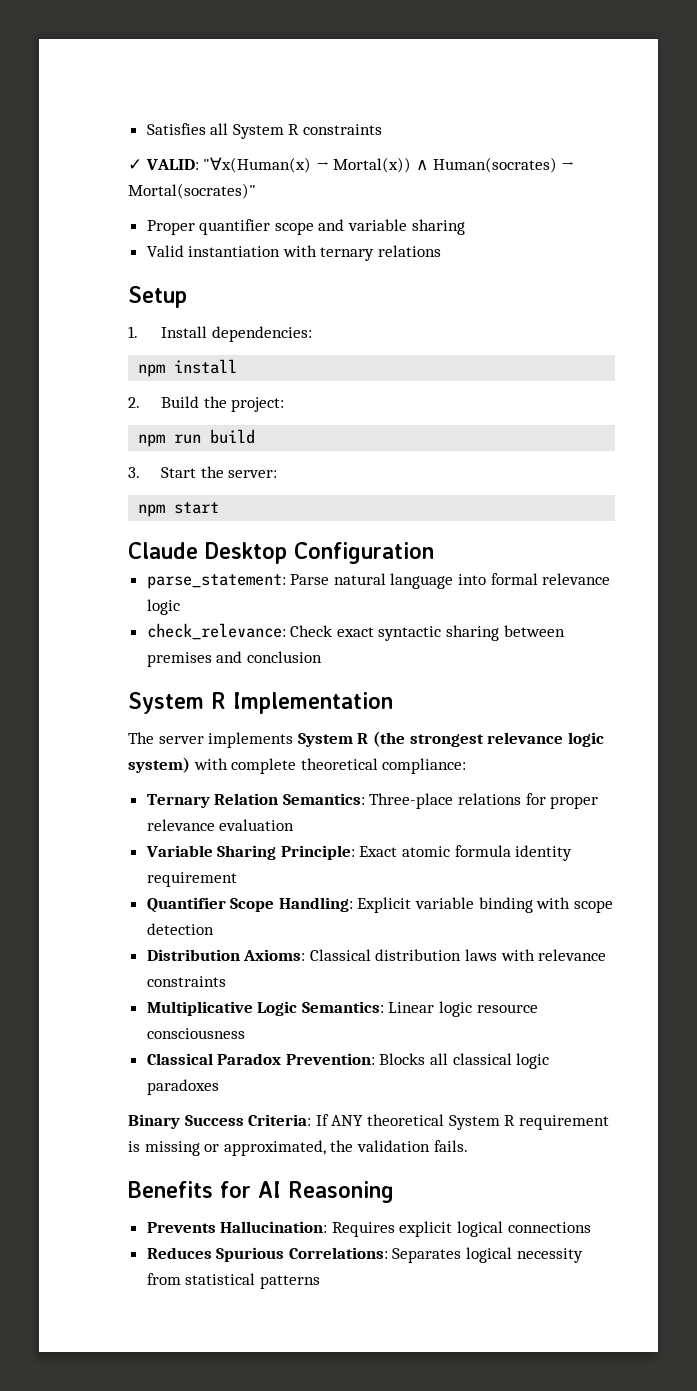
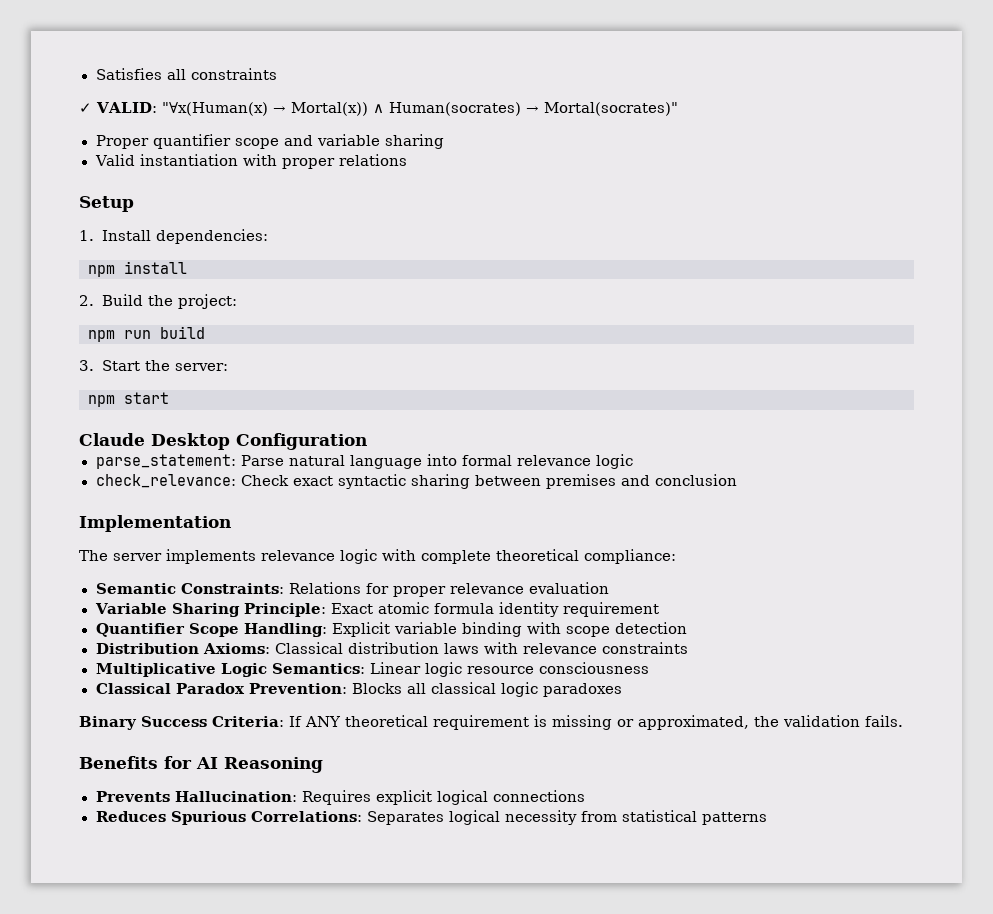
[232,124,300,139] System R -> (186, 74) none
[320,247,375,261] ternary -> [282,158,336,169] proper
[128,692,226,714] System R -> (737, 480) none
[297,731,604,747] [128,757,190,773] System R (the strongest relevance logic system) -> [261,549,377,564] relevance logic
[146,793,522,809] Ternary Relation Semantics: Three-place relations -> [95,582,361,594] Semantic Constraints: Relations
[448,1115,516,1130] System R -> (428, 721) none

